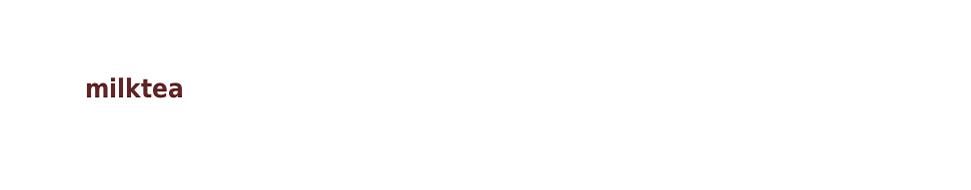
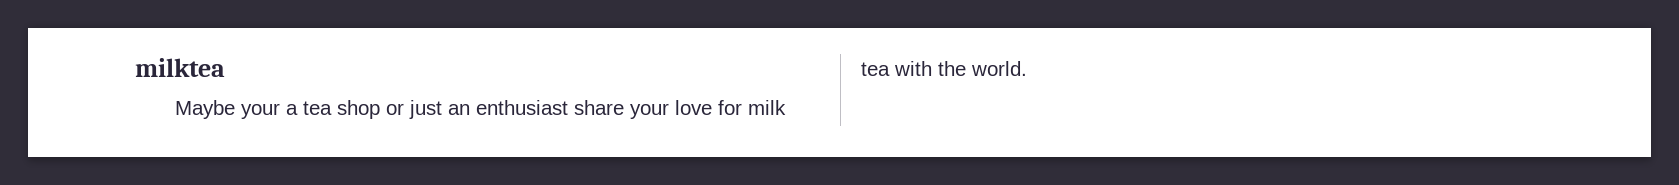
(185, 88) none -> [175,100,787,119] [861,61,1027,76] // Maybe your a tea shop or just an enthusiast share your love for milk tea with the world.

